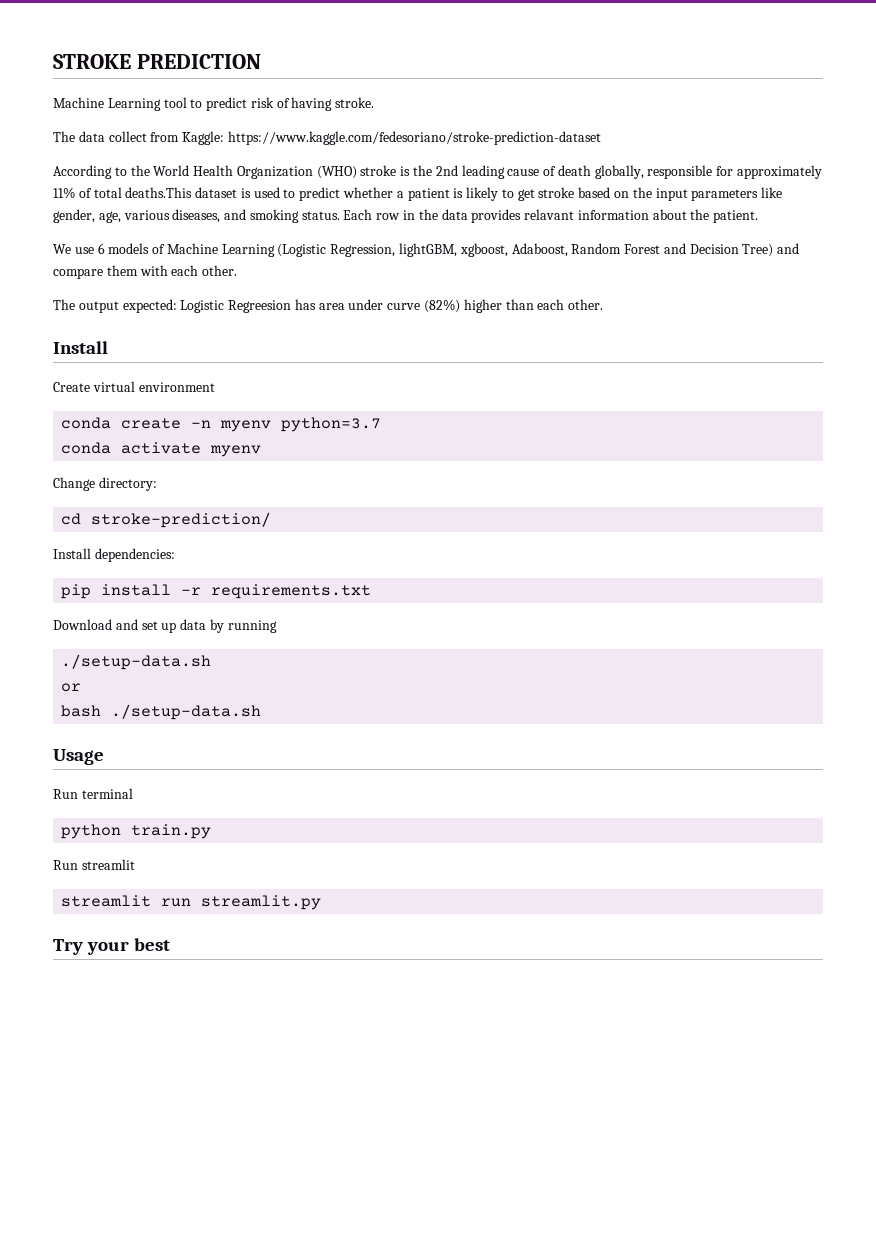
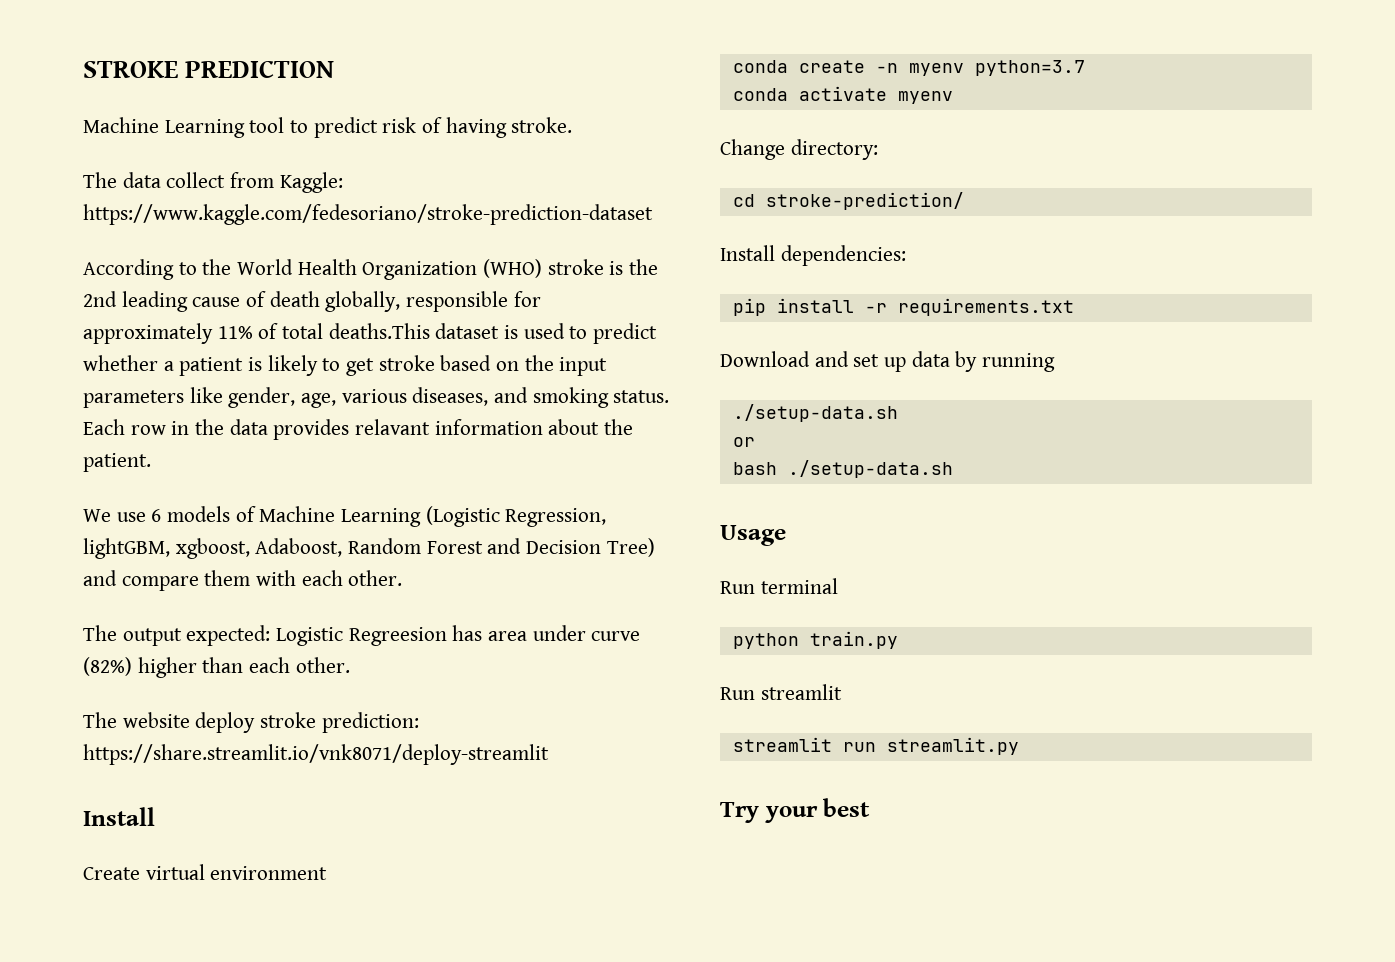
(604, 304) none -> [83,712,419,733] [83,744,549,765] // The website deploy stroke prediction: https://share.streamlit.io/vnk8071/deploy-streamlit

